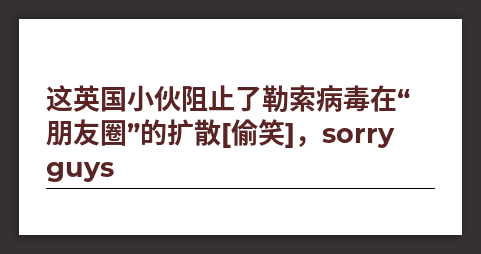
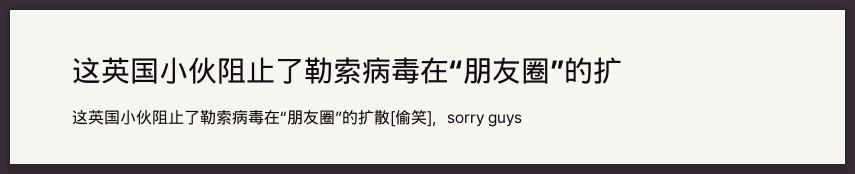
(194, 132) none -> [72,109,374,125] // 这英国小伙阻止了勒索病毒在“朋友圈”的扩

